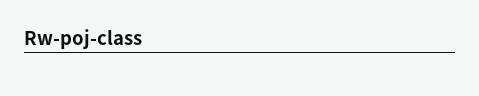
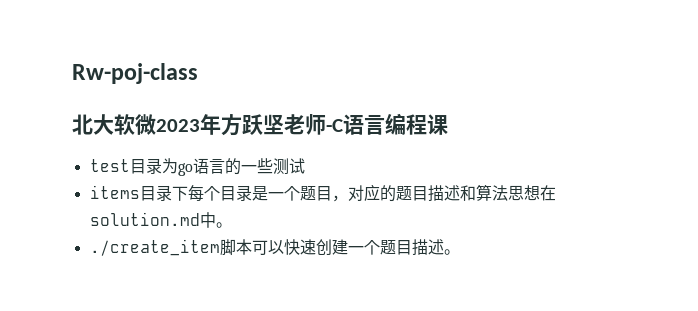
(142, 39) none -> [72,113,448,136] [89,158,305,176] [89,184,556,202] [89,212,232,228] [89,239,460,256] // 北大软微2023年方跃坚老师-C语言编程课 // test目录为go语言的一些测试 // items目录下每个目录是一个题目，对应的题目描述和算法思想在solution.md中。 // ./create_item脚本可以快速创建一个题目描述。

